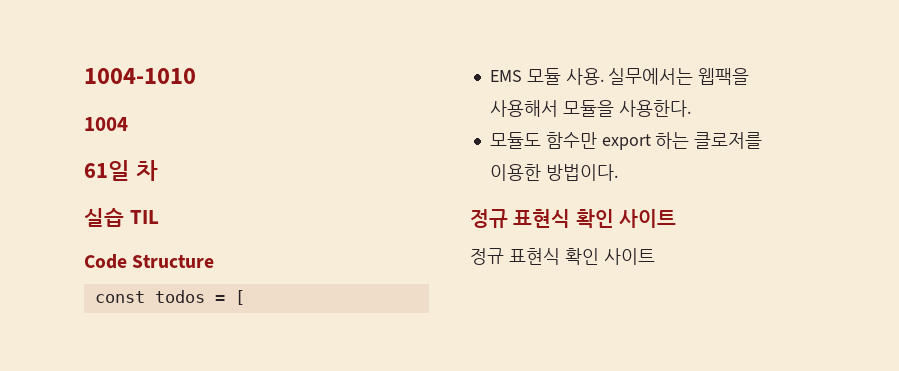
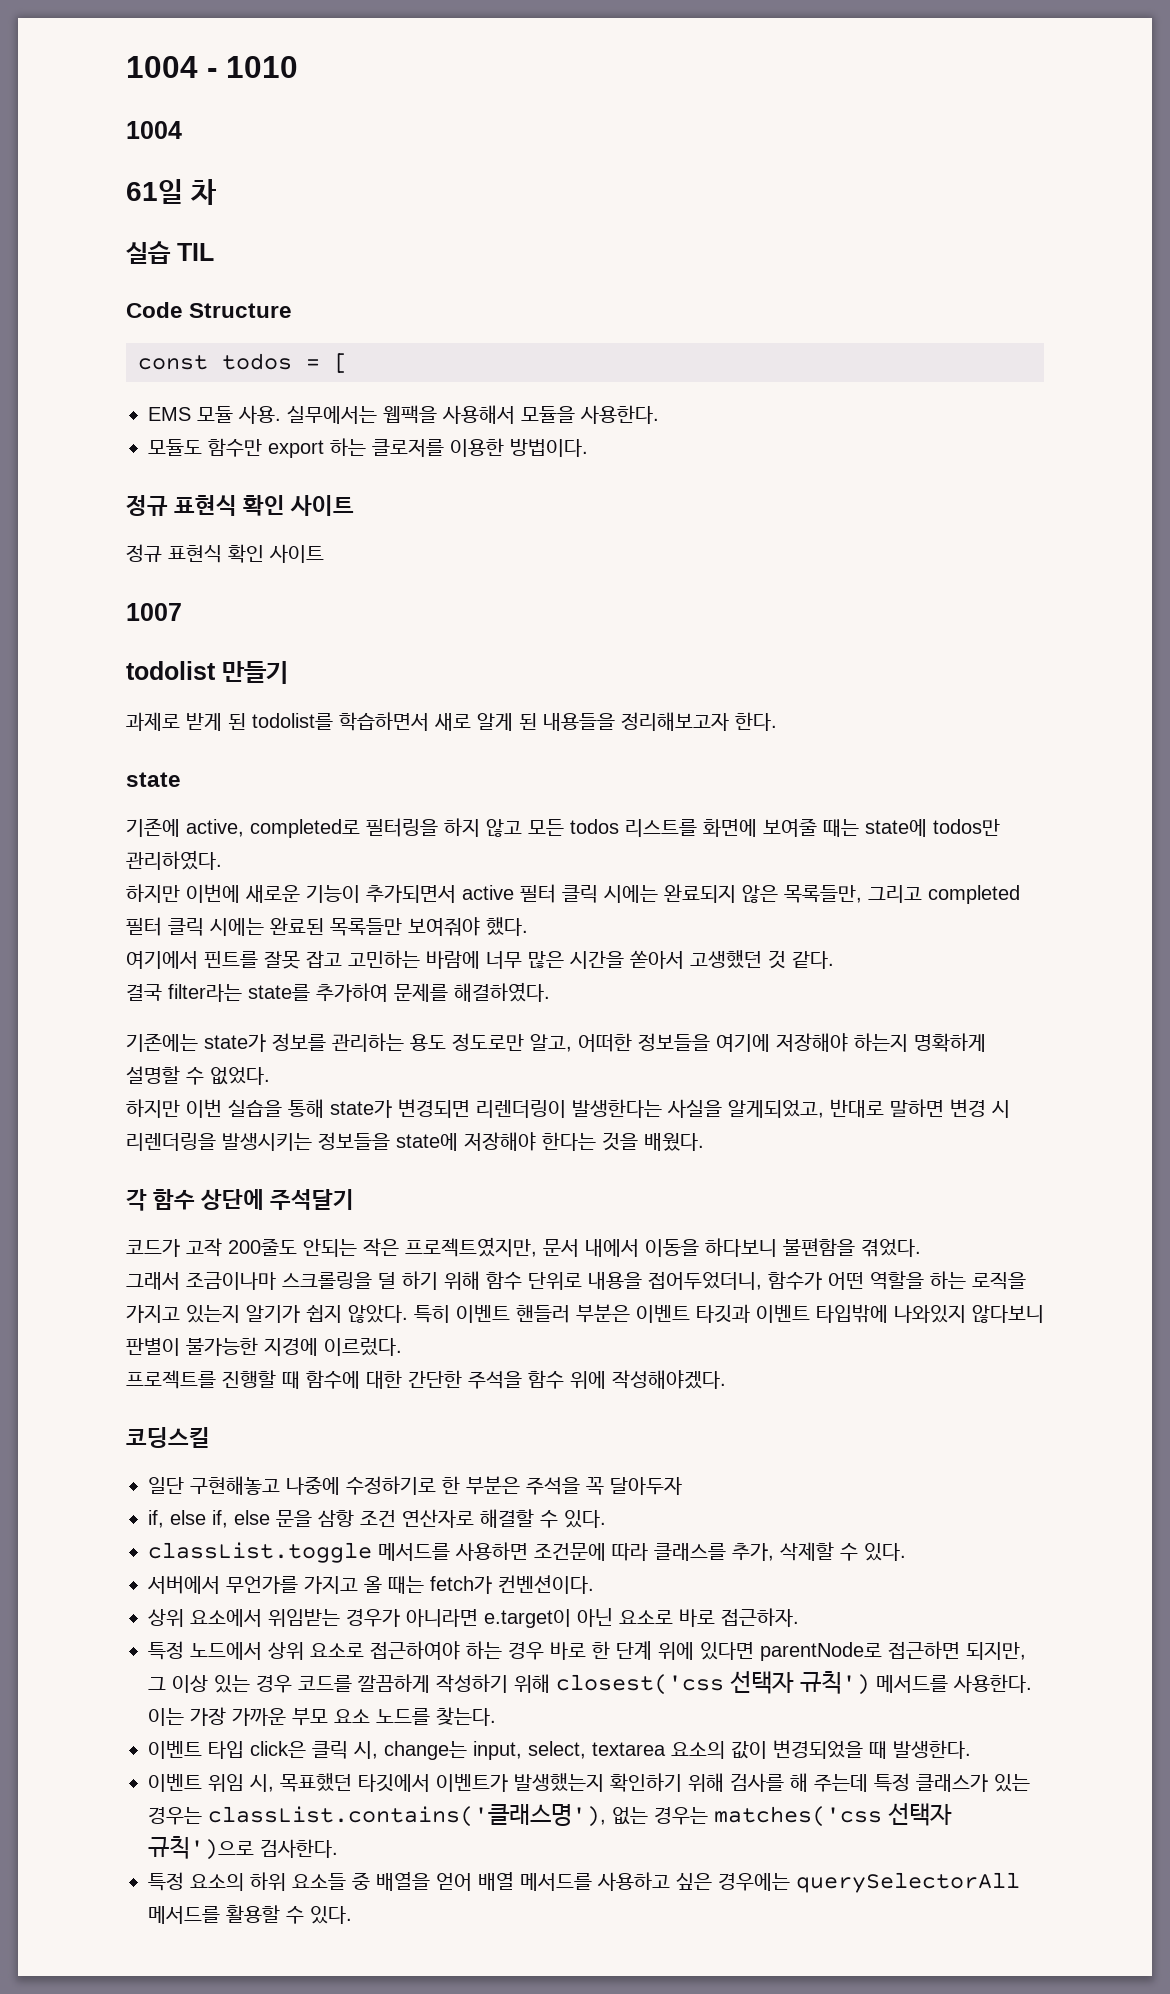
[84,68,196,84] 1004-1010 -> [126,56,298,78] 1004 - 1010
(655, 256) none -> [126,603,182,621] [126,661,288,684] [126,712,777,731] [126,772,181,787] [126,818,1000,838] [126,850,222,870] [126,884,1020,904] [126,917,528,936] [126,950,834,969] [126,982,550,1002] [126,1033,986,1052] [126,1066,270,1085] [126,1099,1010,1118] [126,1132,704,1151] [126,1189,355,1211] [126,1237,921,1257] [126,1271,1026,1290] [126,1304,1044,1323] [126,1337,402,1356] [126,1370,726,1389] [126,1427,210,1448] [148,1476,682,1495] [148,1509,606,1528] [148,1542,906,1563] [147,1575,594,1594] [148,1608,799,1628] [148,1641,1026,1661] [148,1671,1032,1695] [148,1707,496,1726] [148,1740,971,1760] [148,1773,1030,1792] [148,1803,953,1827] [148,1836,338,1860] [148,1872,1020,1893] [148,1905,352,1924] // 1007 // todolist 만들기 // 과제로 받게 된 todolist를 학습하면서 새로 알게 된 내용들을 정리해보고자 한다. // state // 기존에 active, completed로 필터링을 하지 않고 모든 todos 리스트를 화면에 보여줄 때는 state에 todos만 관리하였다. // 하지만 이번에 새로운 기능이 추가되면서 active 필터 클릭 시에는 완료되지 않은 목록들만, 그리고 completed 필터 클릭 시에는 완료된 목록들만 보여줘야 했다. // 여기에서 핀트를 잘못 잡고 고민하는 바람에 너무 많은 시간을 쏟아서 고생했던 것 같다. // 결국 filter라는 state를 추가하여 문제를 해결하였다. // 기존에는 state가 정보를 관리하는 용도 정도로만 알고, 어떠한 정보들을 여기에 저장해야 하는지 명확하게 설명할 수 없었다. // 하지만 이번 실습을 통해 state가 변경되면 리렌더링이 발생한다는 사실을 알게되었고, 반대로 말하면 변경 시 리렌더링을 발생시키는 정보들을 state에 저장해야 한다는 것을 배웠다. // 각 함수 상단에 주석달기 // 코드가 고작 200줄도 안되는 작은 프로젝트였지만, 문서 내에서 이동을 하다보니 불편함을 겪었다. // 그래서 조금이나마 스크롤링을 덜 하기 위해 함수 단위로 내용을 접어두었더니, 함수가 어떤 역할을 하는 로직을 가지고 있는지 알기가 쉽지 않았다. 특히 이벤트 핸들러 부분은 이벤트 타깃과 이벤트 타입밖에 나와있지 않다보니 판별이 불가능한 지경에 이르렀다. // 프로젝트를 진행할 때 함수에 대한 간단한 주석을 함수 위에 작성해야겠다. // 코딩스킬 // 일단 구현해놓고 나중에 수정하기로 한 부분은 주석을 꼭 달아두자 // if, else if, else 문을 삼항 조건 연산자로 해결할 수 있다. // classList.toggle 메서드를 사용하면 조건문에 따라 클래스를 추가, 삭제할 수 있다. // 서버에서 무언가를 가지고 올 때는 fetch가 컨벤션이다. // 상위 요소에서 위임받는 경우가 아니라면 e.target이 아닌 요소로 바로 접근하자. // 특정 노드에서 상위 요소로 접근하여야 하는 경우 바로 한 단계 위에 있다면 parentNode로 접근하면 되지만, 그 이상 있는 경우 코드를 깔끔하게 작성하기 위해 closest('css 선택자 규칙') 메서드를 사용한다. 이는 가장 가까운 부모 요소 노드를 찾는다. // 이벤트 타입 click은 클릭 시, change는 input, select, textarea 요소의 값이 변경되었을 때 발생한다. // 이벤트 위임 시, 목표했던 타깃에서 이벤트가 발생했는지 확인하기 위해 검사를 해 주는데 특정 클래스가 있는 경우는 classList.contains('클래스명'), 없는 경우는 matches('css 선택자 규칙')으로 검사한다. // 특정 요소의 하위 요소들 중 배열을 얻어 배열 메서드를 사용하고 싶은 경우에는 querySelectorAll 메서드를 활용할 수 있다.

